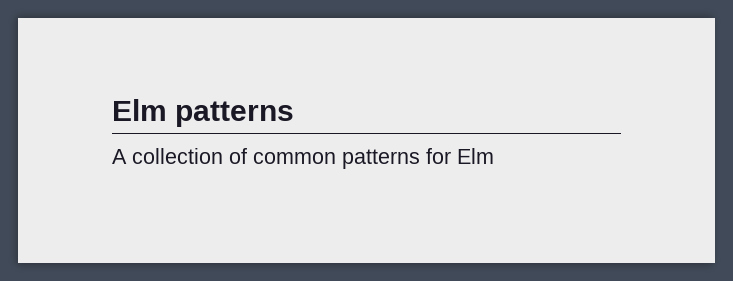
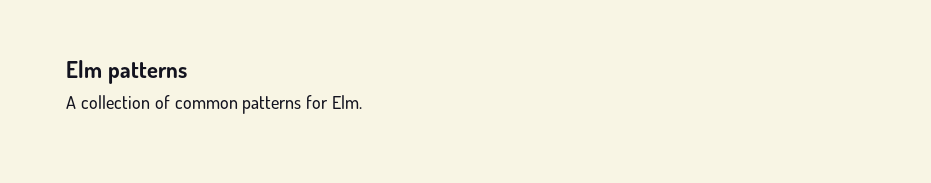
[457,148,494,164] Elm -> [332,95,363,109] Elm.

